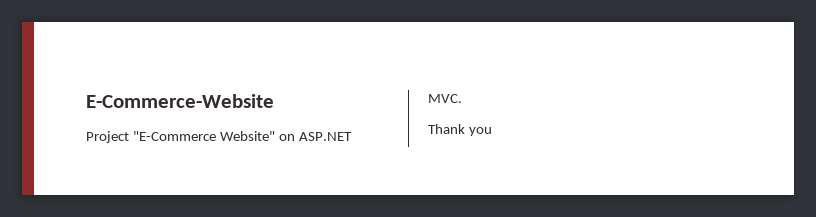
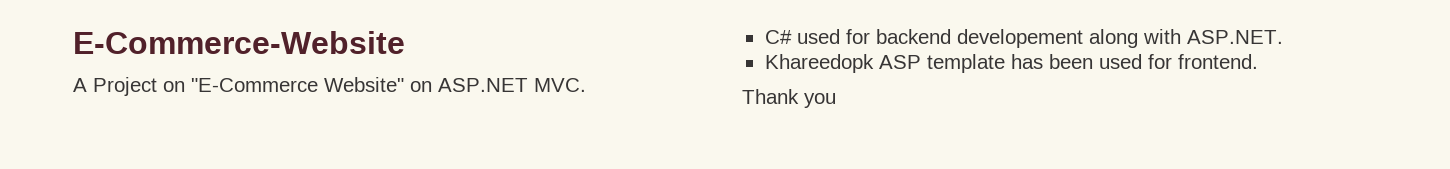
[86,131,129,143] Project -> [73,77,185,96] A Project on
(462, 98) none -> [764,29,1283,48] [764,54,1258,73] // C# used for backend developement along with ASP.NET. // Khareedopk ASP template has been used for frontend.

